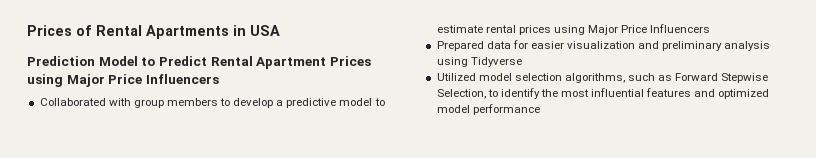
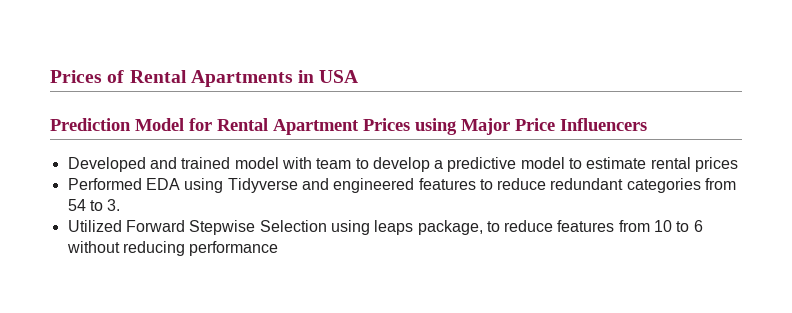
[141,56,207,66] to Predict -> [189,118,212,131] for
[39,98,218,108] Collaborated with group members -> [67,157,352,172] Developed and trained model with team
[553,24,711,35] [436,40,771,51] [436,57,522,67] [436,73,769,83] [436,88,770,99] [436,105,470,113] using Major Price Influencers // Prepared data for easier visualization and preliminary analysis using Tidyverse // Utilized model selection algorithms, such as Forward Stepwise Selection, to identify the most influential features and optimized model -> [67,178,737,193] [67,199,121,211] [67,220,703,235] [66,241,185,256] // Performed EDA using Tidyverse and engineered features to reduce redundant categories from 54 to 3. // Utilized Forward Stepwise Selection using leaps package, to reduce features from 10 to 6 without reducing

